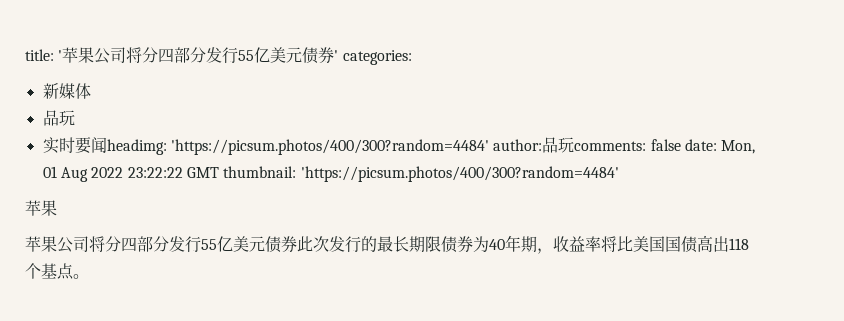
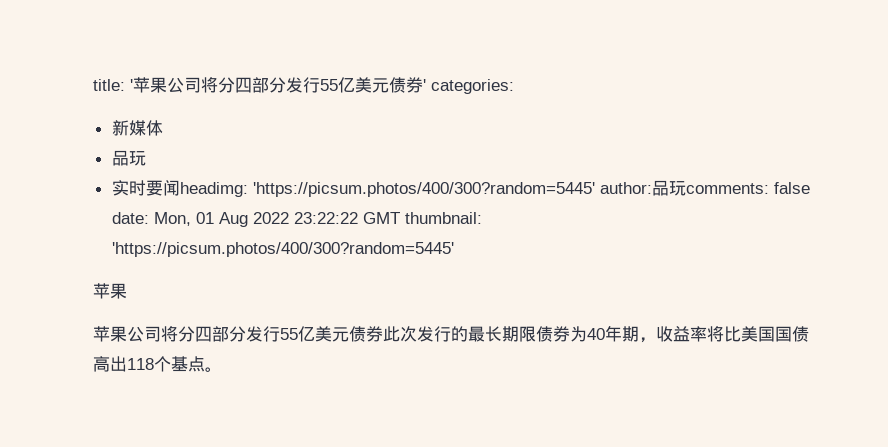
[170,139,489,155] 'https://picsum.photos/400/300?random=4484' -> [252,182,595,197] 'https://picsum.photos/400/300?random=5445'
[300,166,619,182] 'https://picsum.photos/400/300?random=4484' -> [111,242,454,257] 'https://picsum.photos/400/300?random=5445'

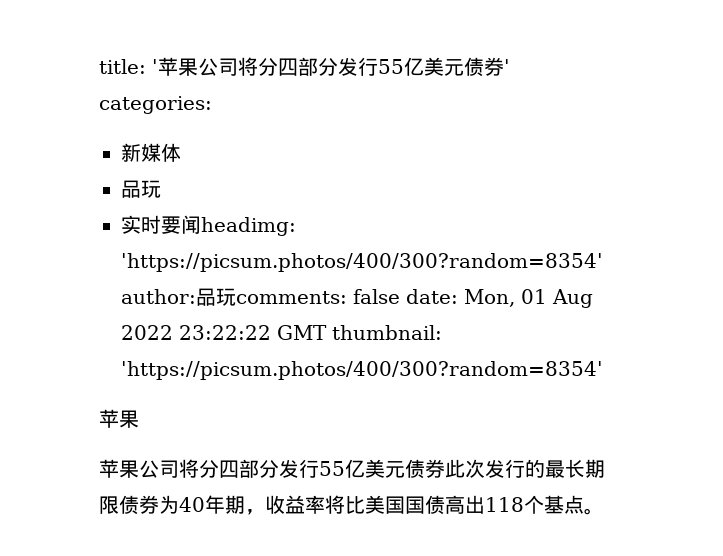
[252,182,595,197] 'https://picsum.photos/400/300?random=5445' -> [121,253,603,272] 'https://picsum.photos/400/300?random=8354'
[111,242,454,257] 'https://picsum.photos/400/300?random=5445' -> [121,361,603,380] 'https://picsum.photos/400/300?random=8354'

